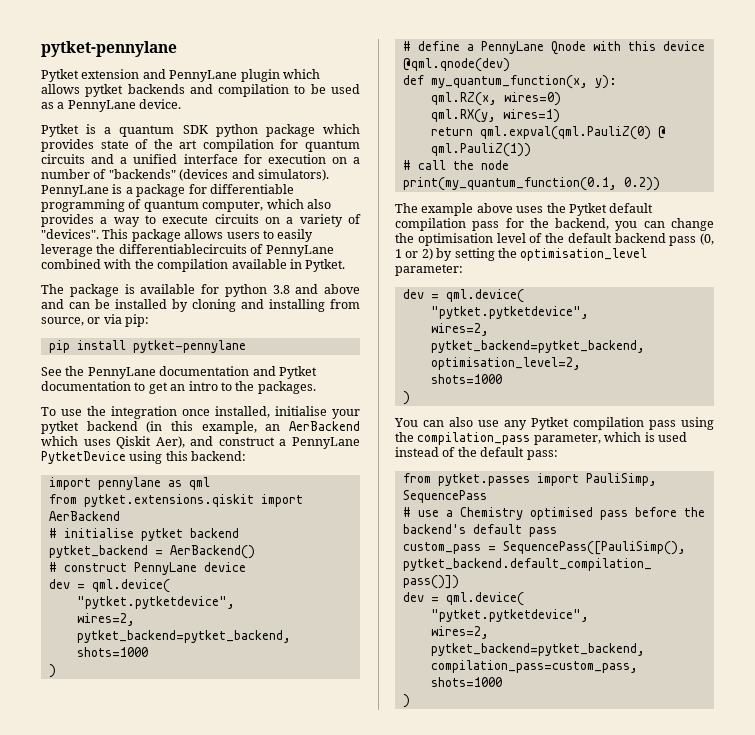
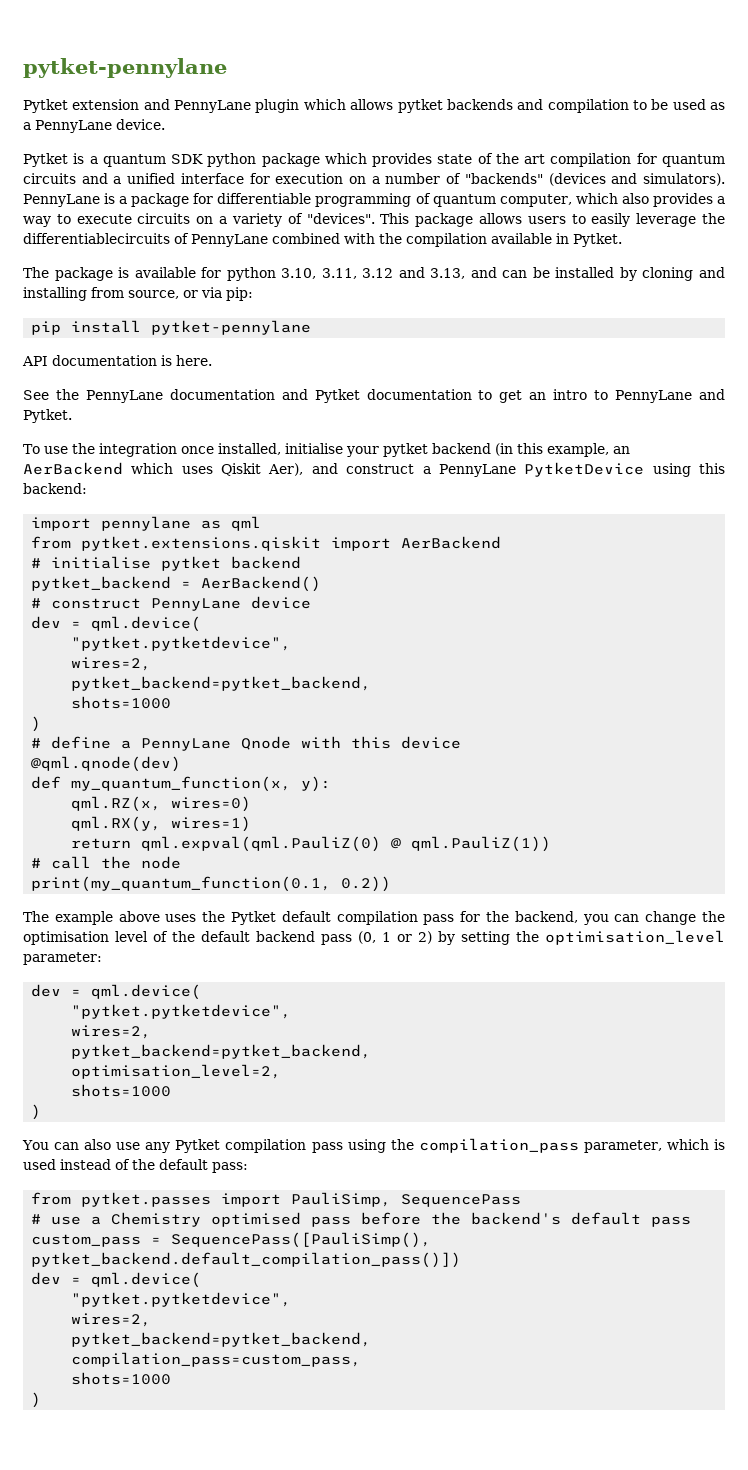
[272,284,360,294] 3.8 and above -> [281,267,466,279] 3.10, 3.11, 3.12 and 3.13,
(246, 346) none -> [22,355,212,366] // API documentation is here.
[235,381,316,394] the packages. -> [615,389,725,403] [23,409,72,423] PennyLane and Pytket.

